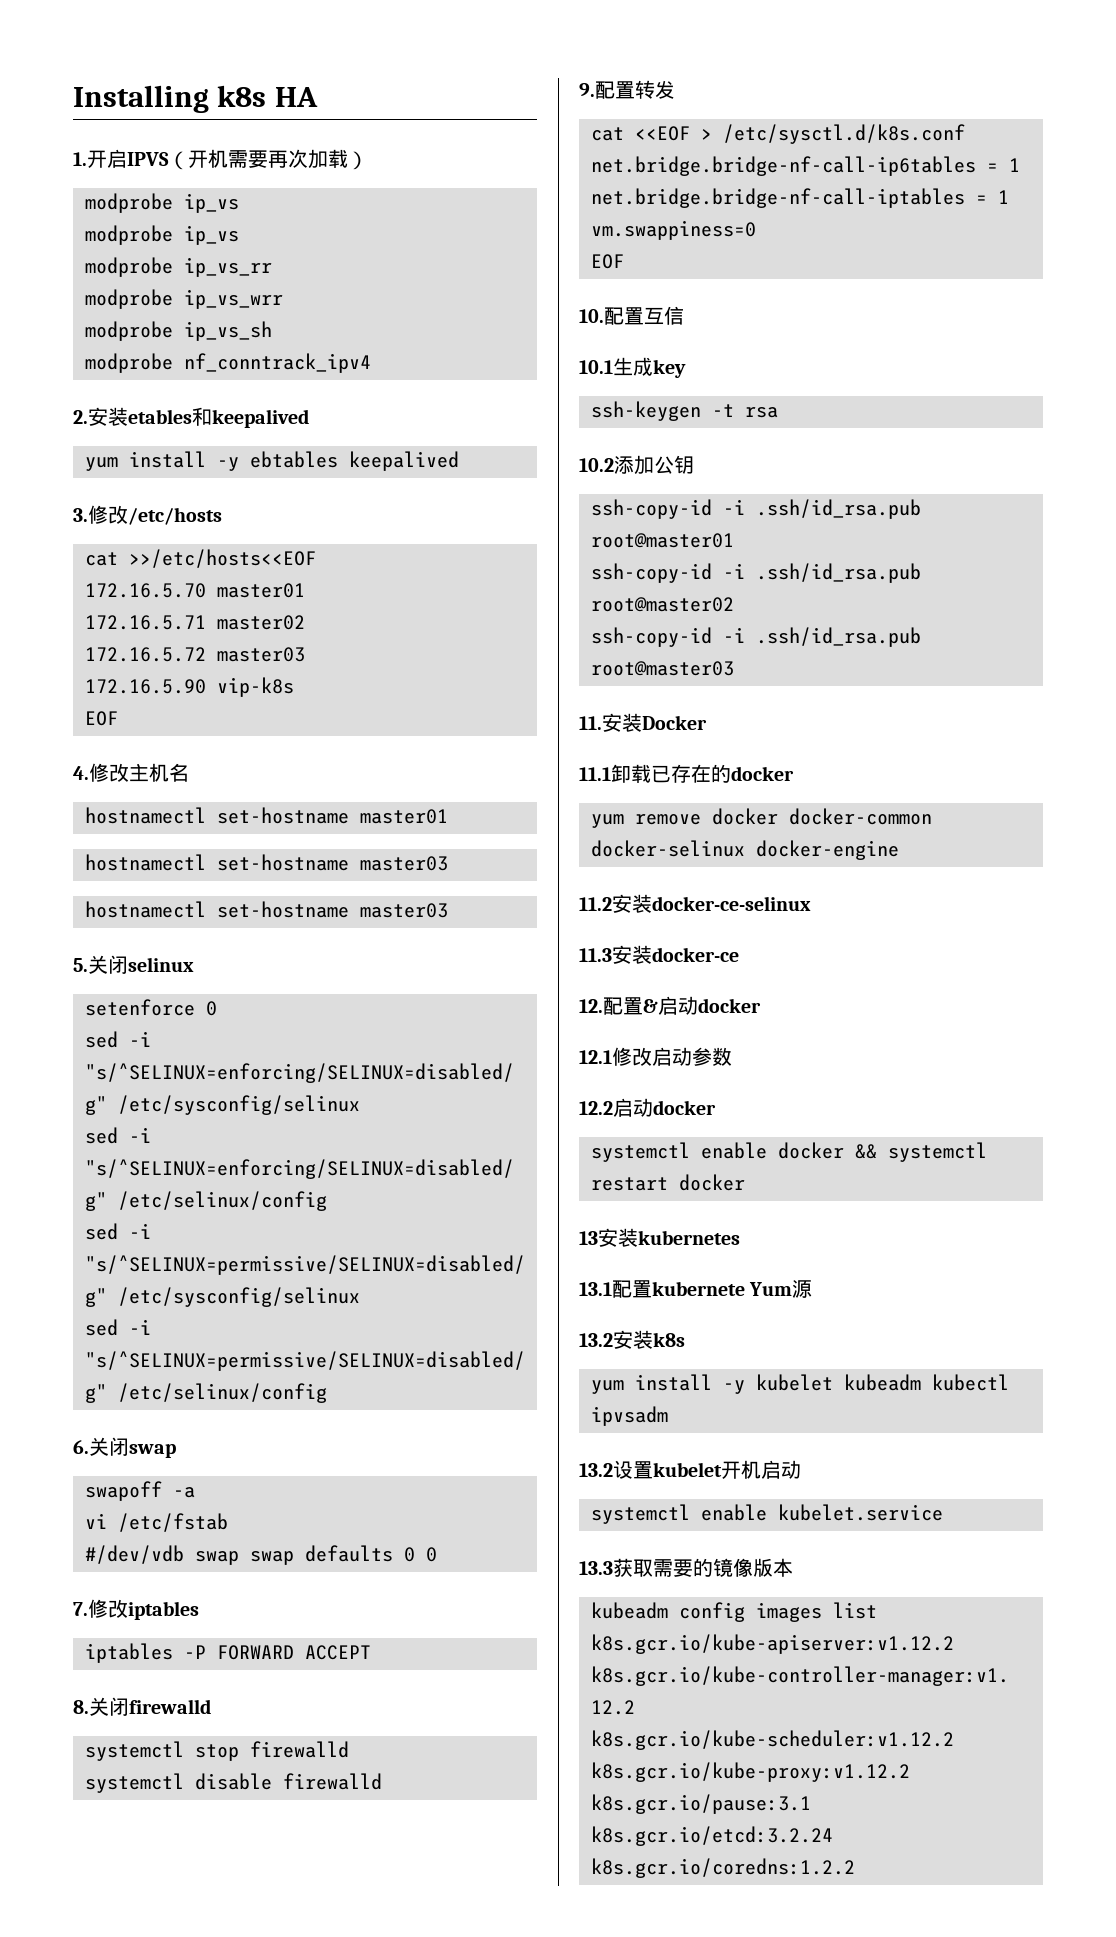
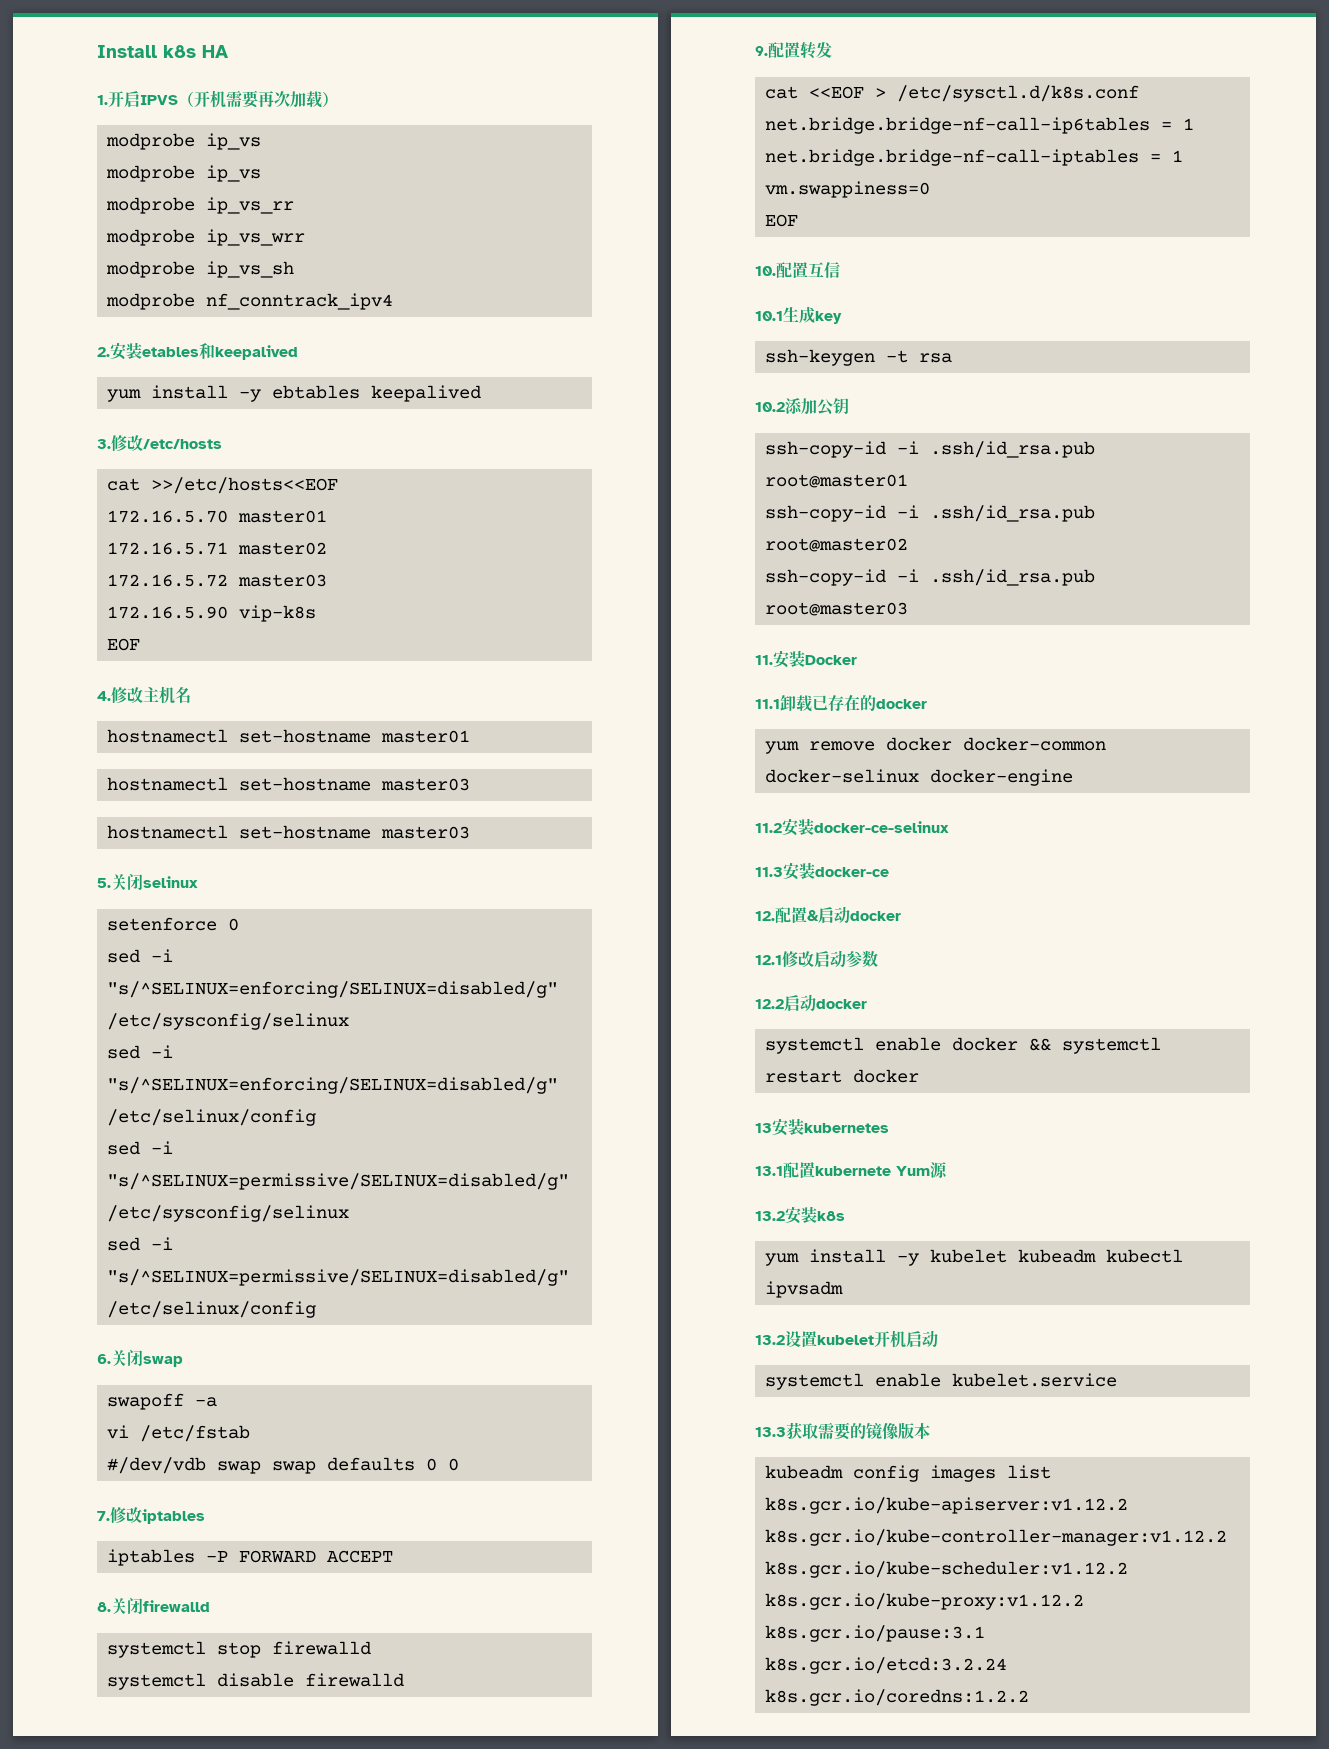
[73,85,209,113] Installing -> [97,45,157,58] Install

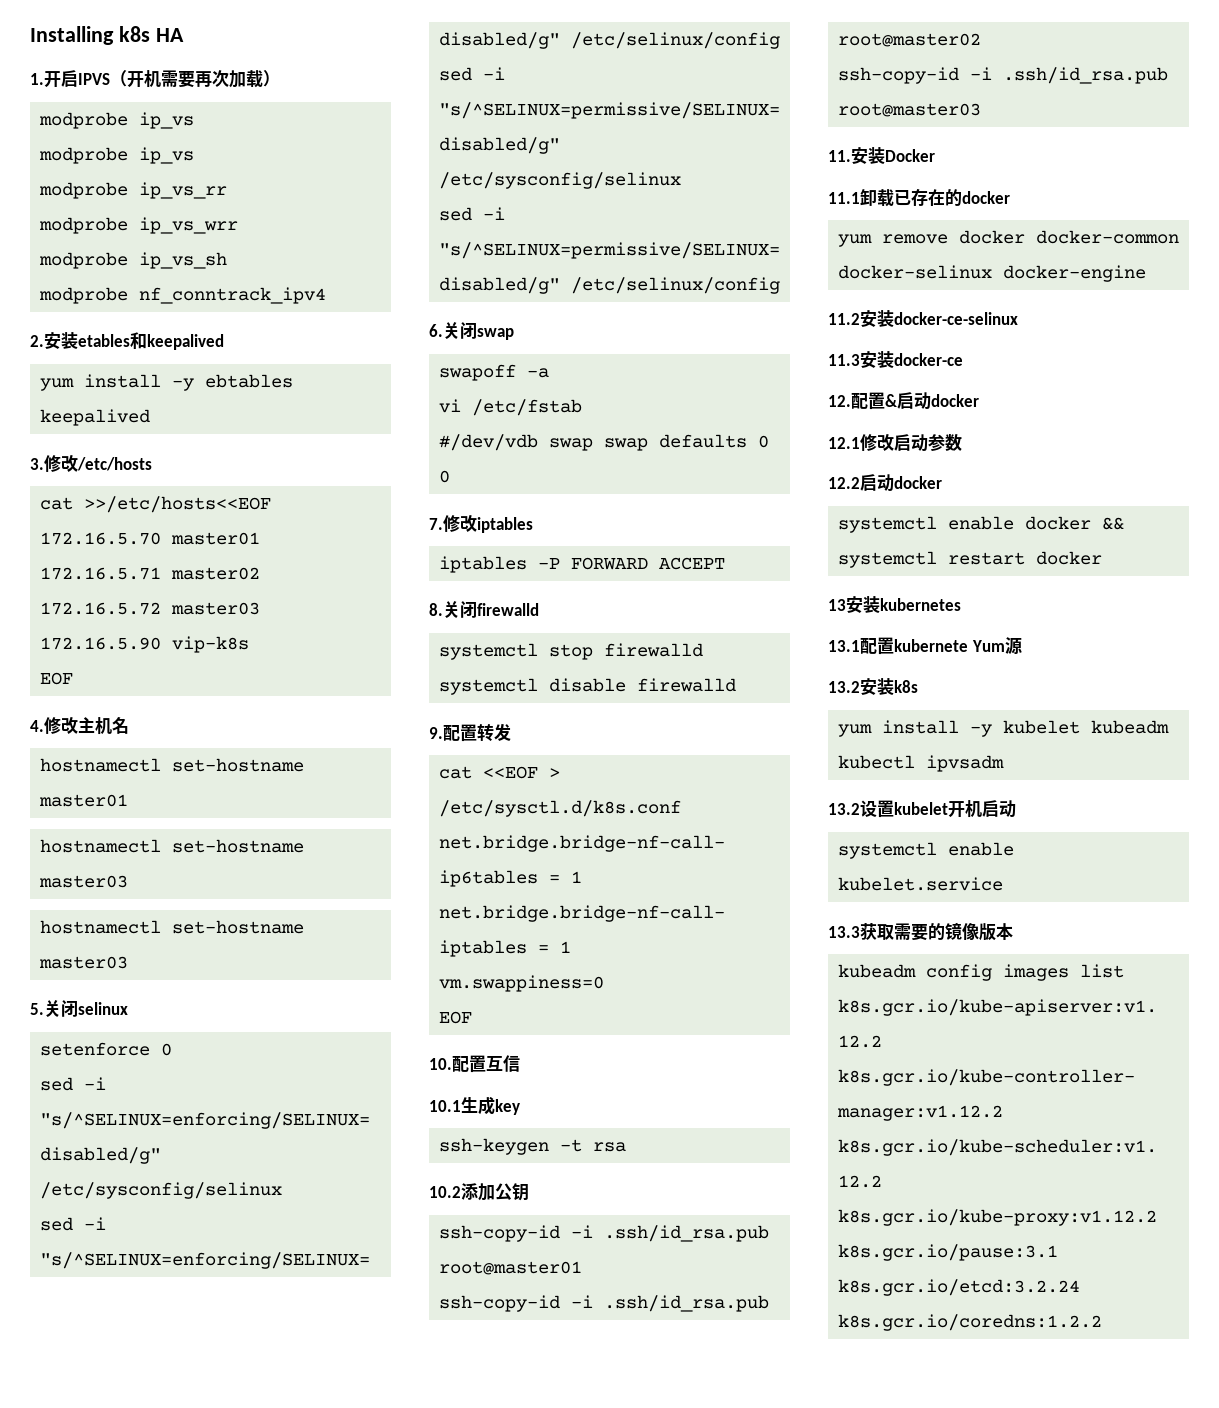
[97,45,157,58] Install -> [30,26,114,45] Installing

